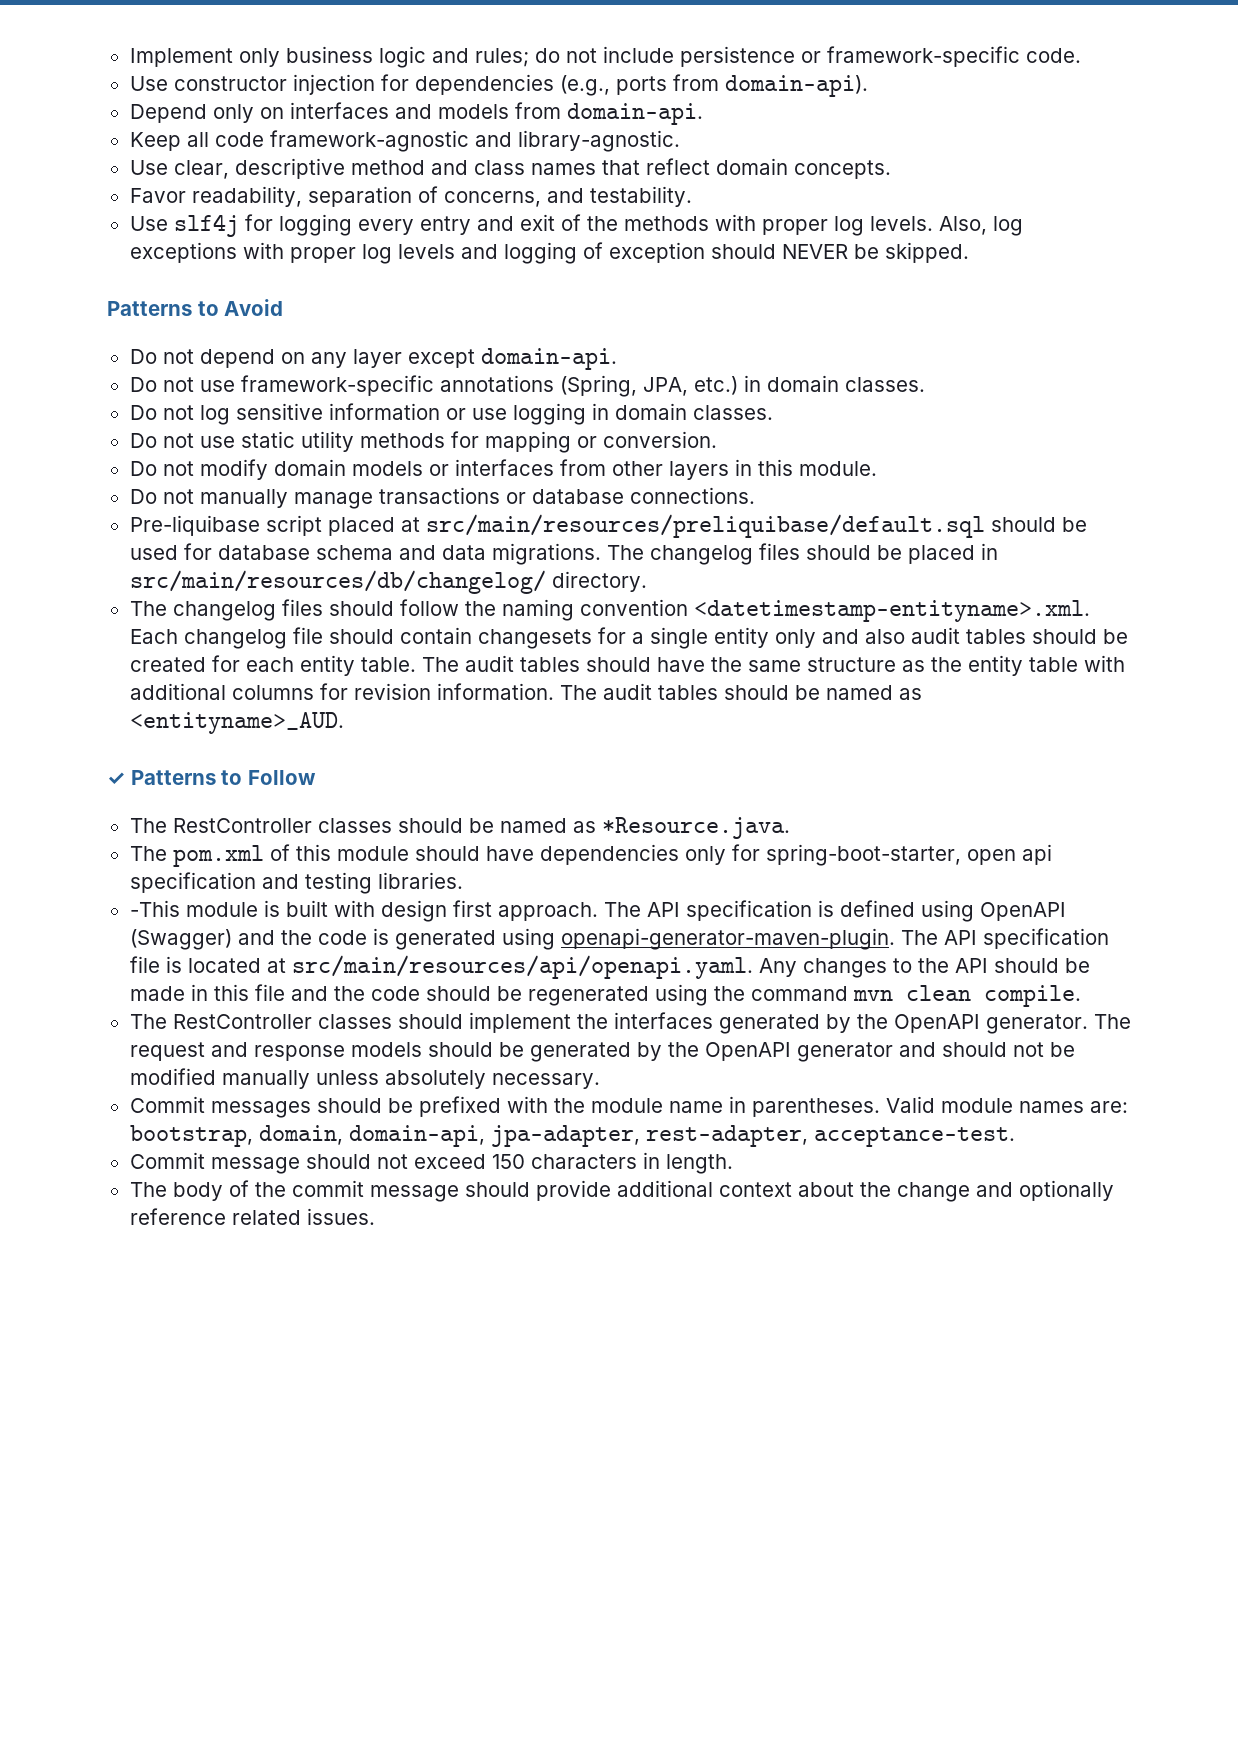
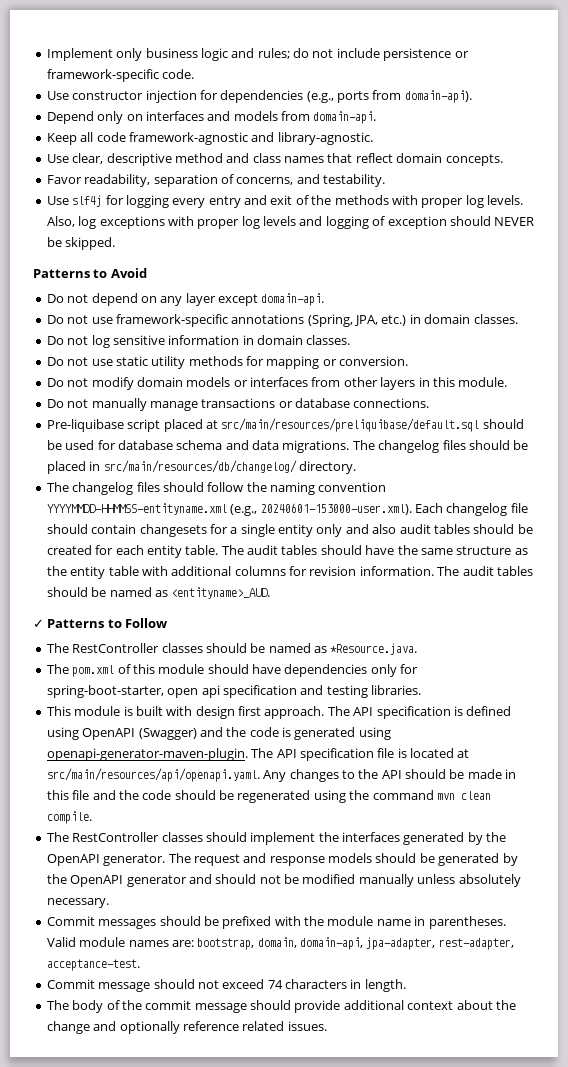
[445,403,586,425] or use logging -> (240, 340) none
[693,600,1090,622] <datetimestamp-entityname>.xml. -> [46,503,412,516] YYYYMMDD-HHMMSS-entityname.xml (e.g., 20240601-153000-user.xml).
[129,900,180,917] -This -> [46,706,71,716] This
[491,1154,525,1169] 150 -> [267,980,283,989] 74

